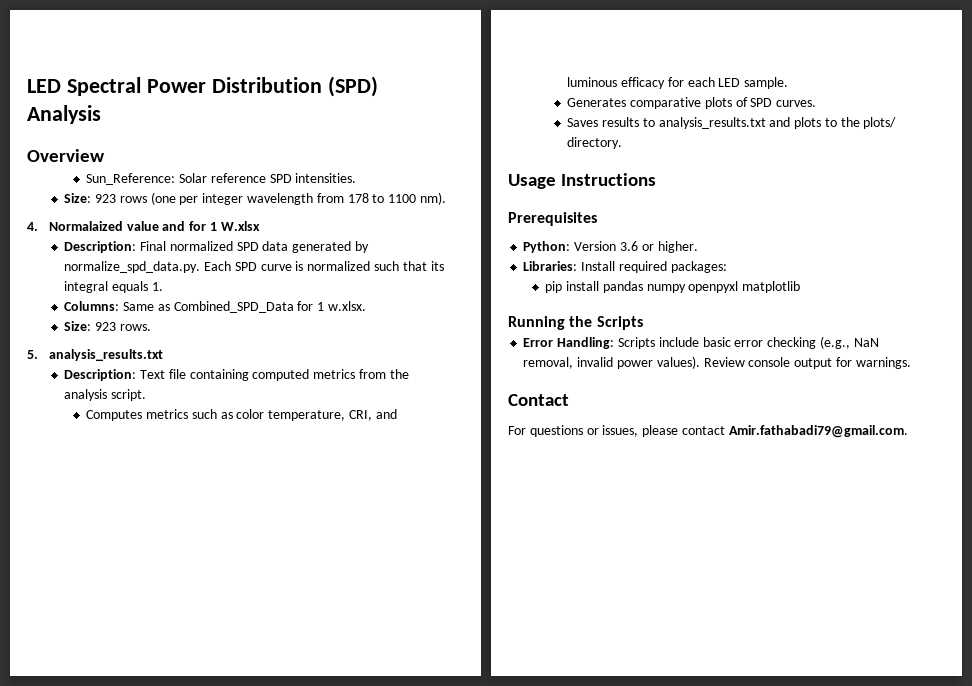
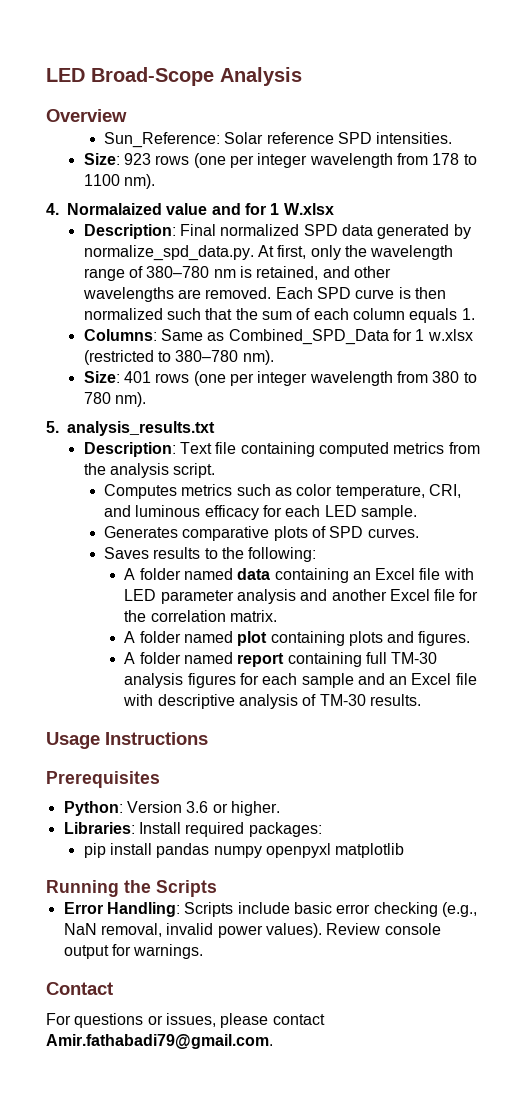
[27,76,378,97] LED Spectral Power Distribution (SPD) -> [46,67,214,86] LED Broad-Scope
(201, 267) none -> [258,245,454,260] [83,266,392,281] [82,287,272,302] At first, only the wavelength range of 380–780 nm is retained, and other wavelengths are removed.
(304, 266) none -> [415,287,447,299] then
[430,261,444,271] [64,281,109,293] its integral -> [235,308,406,320] the sum of each column
[327,301,366,311] [64,321,151,331] w.xlsx. // Size: 923 rows. -> [427,329,473,341] [83,350,274,365] [83,371,477,386] [83,392,147,407] w.xlsx (restricted to 380–780 nm). // Size: 401 rows (one per integer wavelength from 380 to 780 nm).
[658,117,897,129] [567,137,623,149] analysis_results.txt and plots to the plots/ directory. -> [221,547,317,562] [124,568,474,583] [124,589,479,604] [124,610,277,622] [124,631,471,646] [124,652,438,667] [124,673,477,688] [123,694,421,709] the following: // A folder named data containing an Excel file with LED parameter analysis and another Excel file for the correlation matrix. // A folder named plot containing plots and figures. // A folder named report containing full TM-30 analysis figures for each sample and an Excel file with descriptive analysis of TM-30 results.

